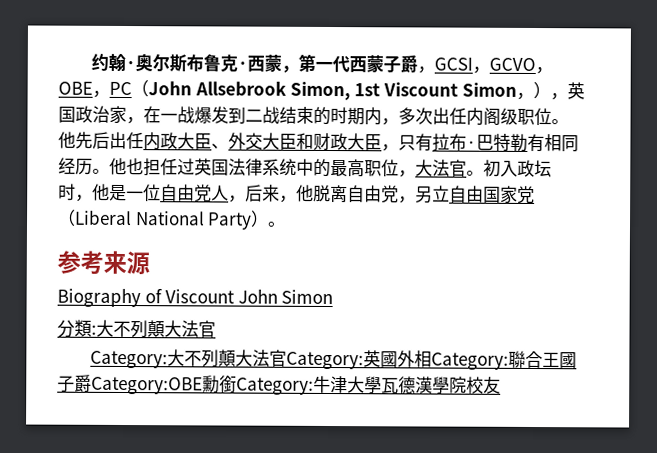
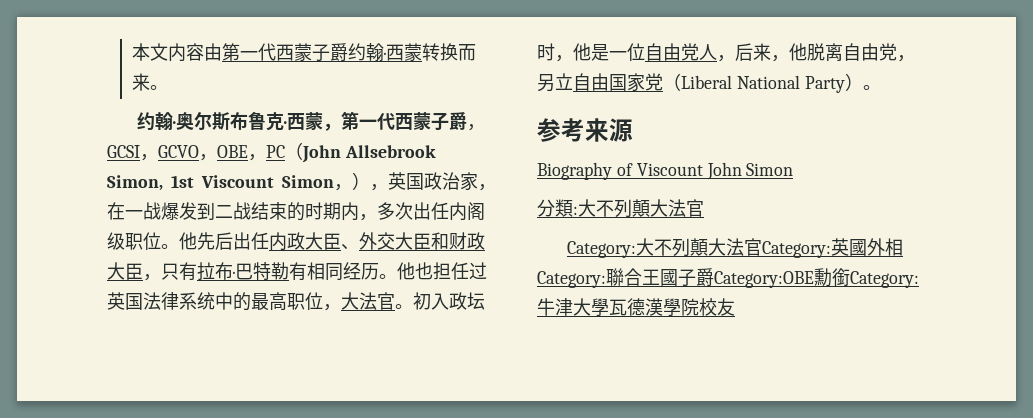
(90, 62) none -> [132,43,477,62] [132,73,169,91] 本文内容由第一代西蒙子爵约翰·西蒙转换而来。 //

